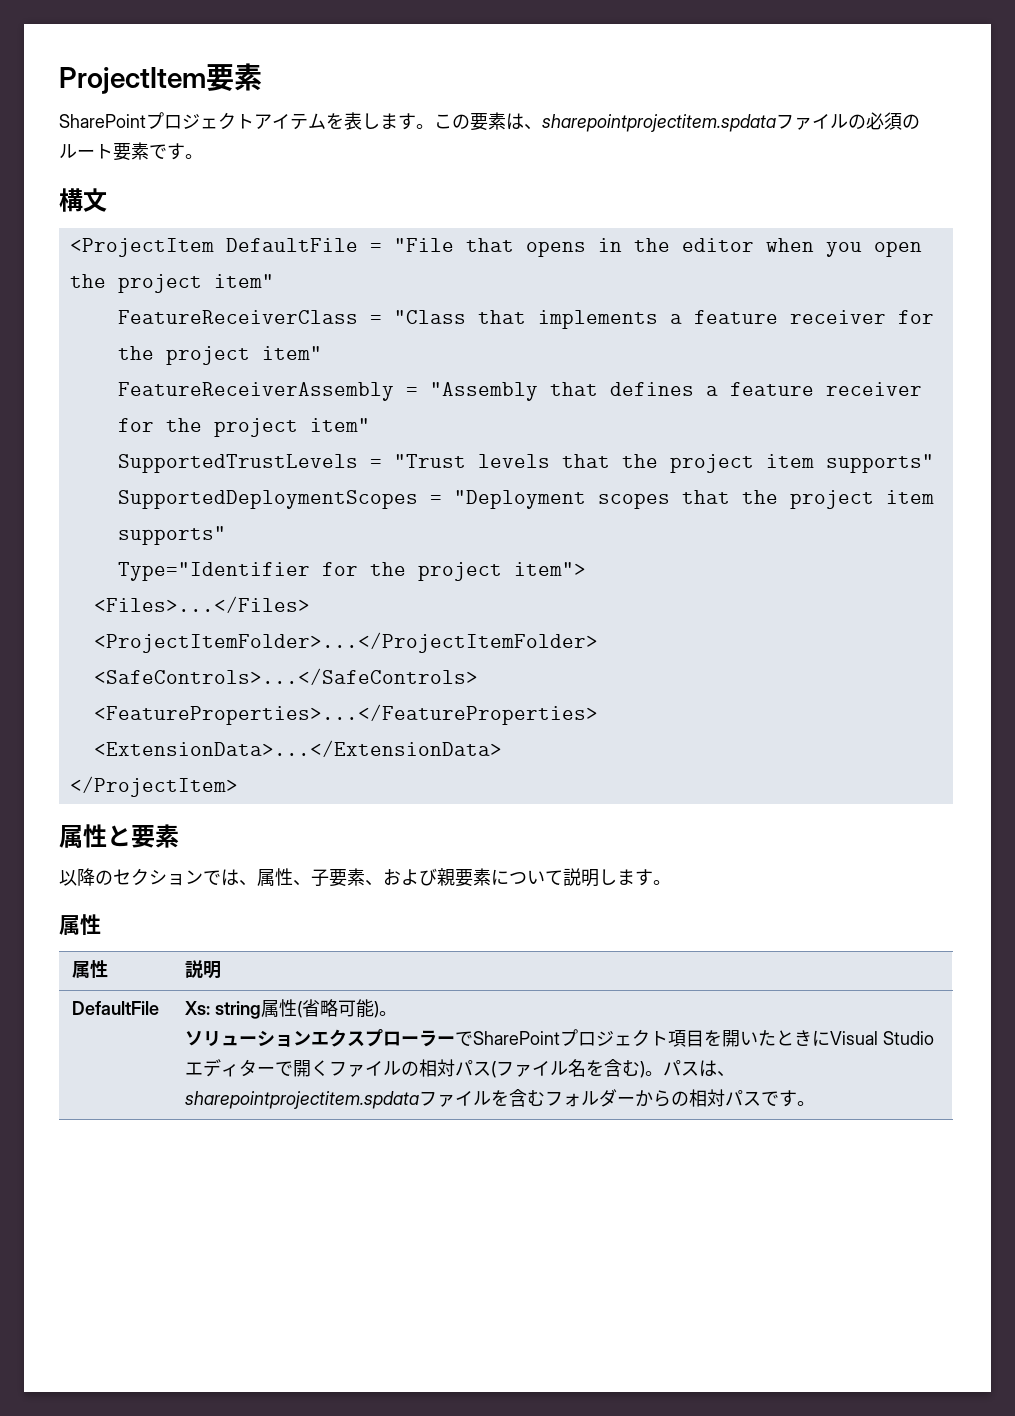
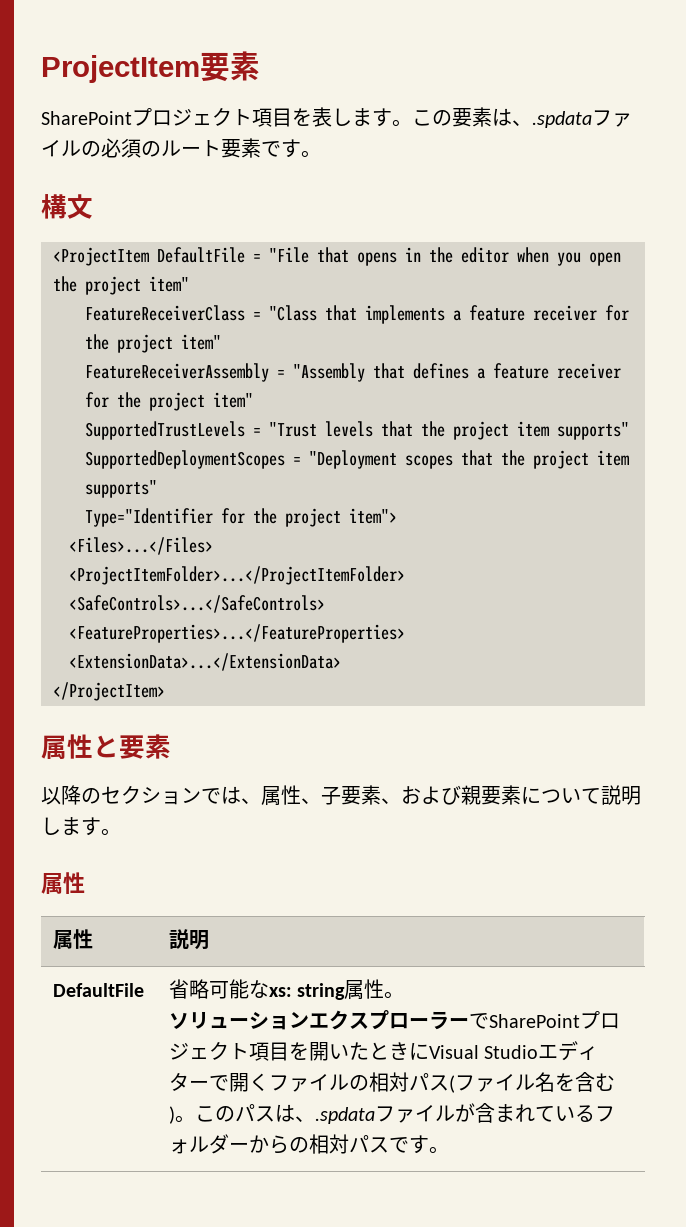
[254,113,326,130] アイテム -> [252,108,292,127] 項目
[542,114,776,132] sharepointprojectitem.spdata -> [532,111,592,128] .spdata
[184,999,379,1019] Xs: string属性(省略可能) -> [169,979,385,1000] 省略可能なxs: string属性
(663, 1073) none -> [195,1106,236,1122] この
[184,1089,545,1109] sharepointprojectitem.spdataファイルを含む -> [315,1103,596,1124] .spdataファイルが含まれている

